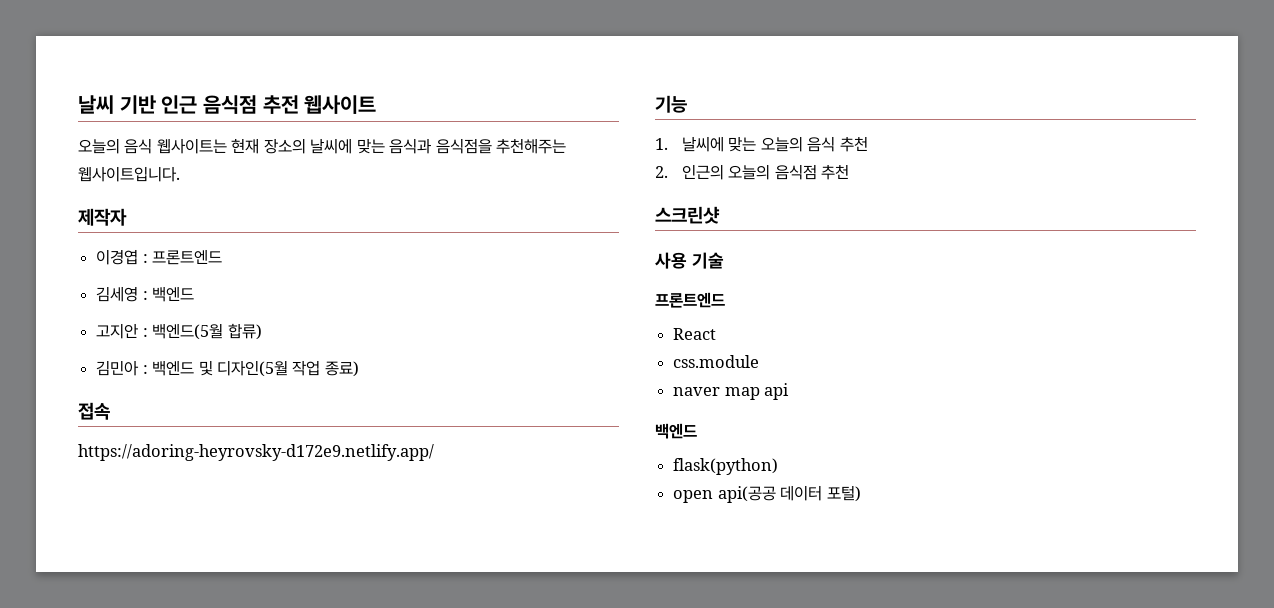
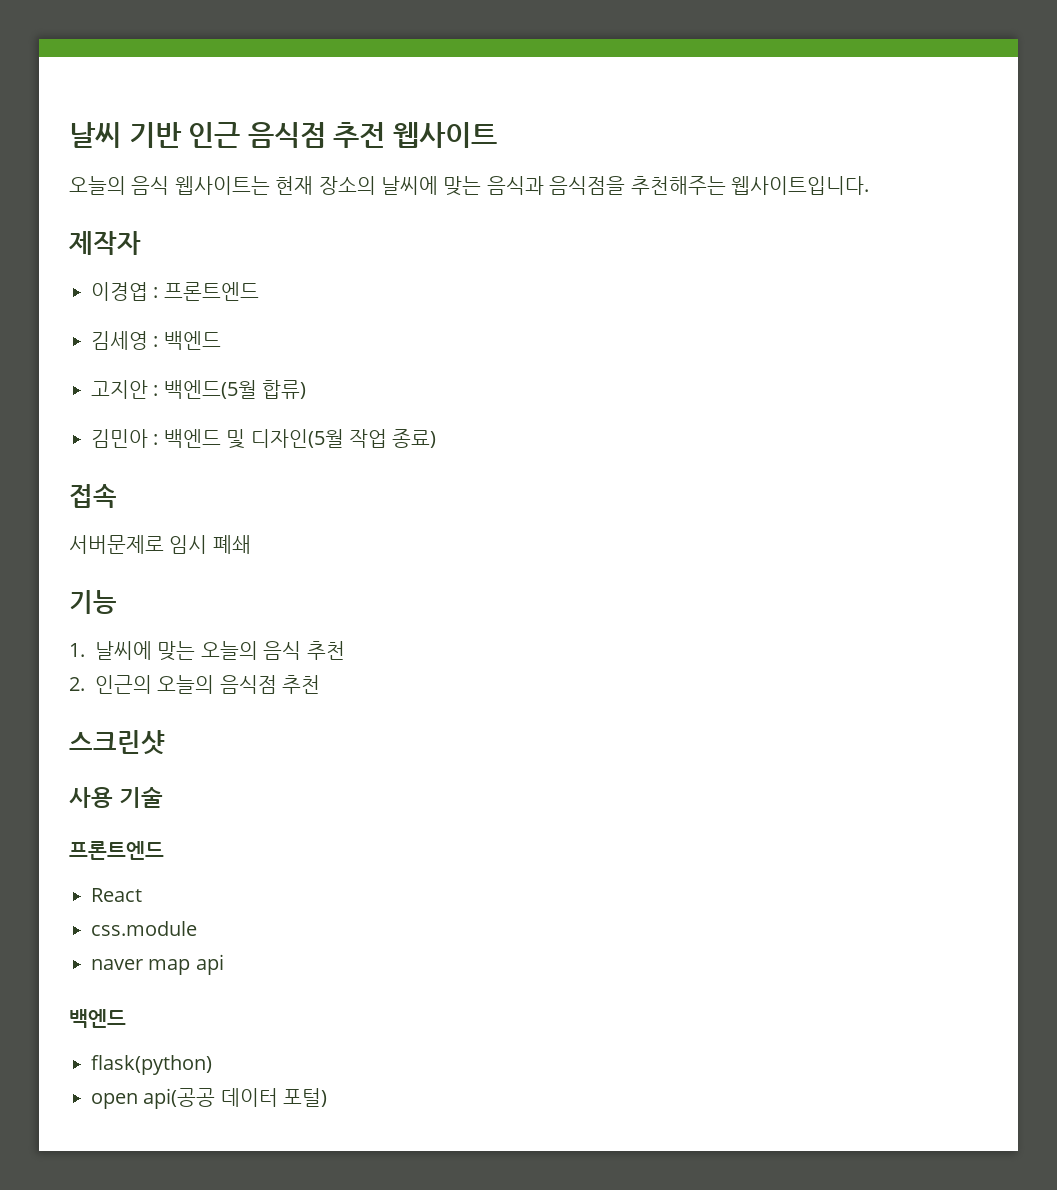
[78,444,434,461] https://adoring-heyrovsky-d172e9.netlify.app/ -> [69,535,251,554] 서버문제로 임시 폐쇄

